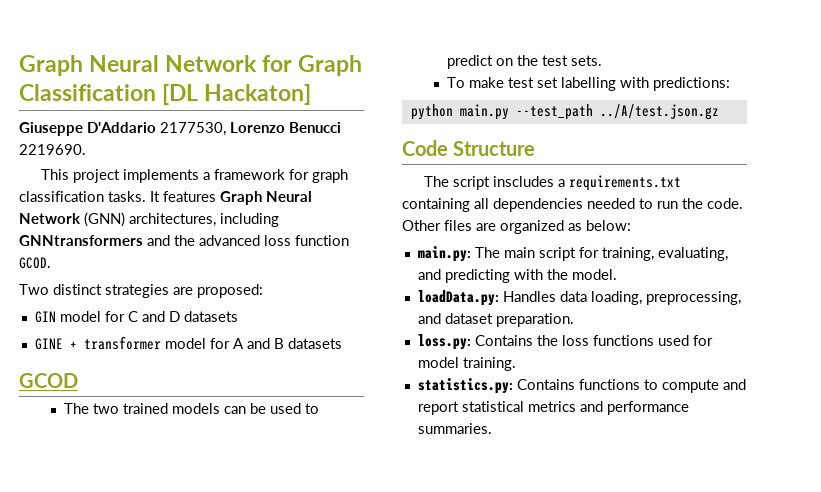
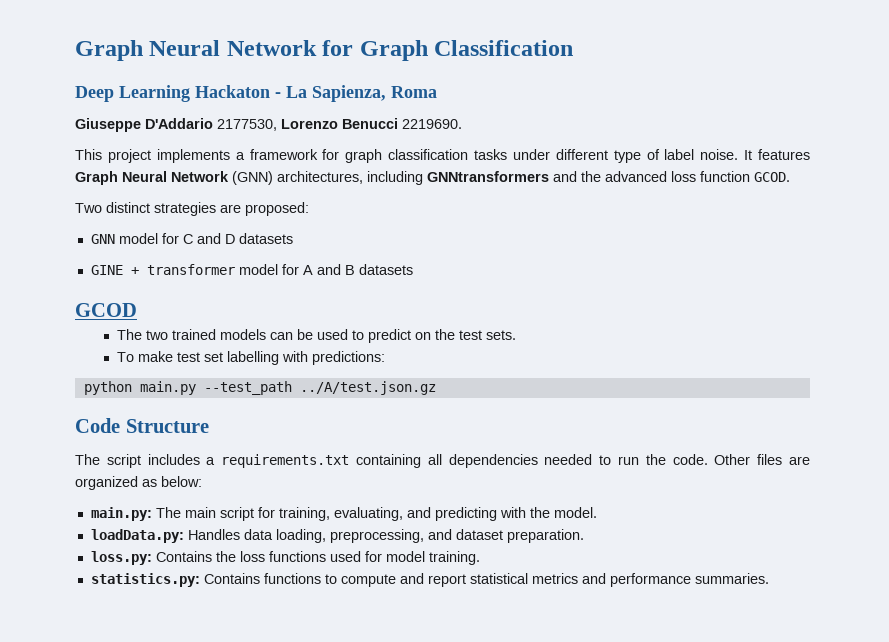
[162,84,312,105] [DL Hackaton] -> [75,85,437,102] // Deep Learning Hackaton - La Sapienza, Roma
[108,191,146,202] tasks. -> [474,149,739,163] tasks under different type of label noise.
[34,311,56,323] GIN -> [90,234,115,244] GNN
[492,176,554,187] inscludes -> [147,454,200,465] includes

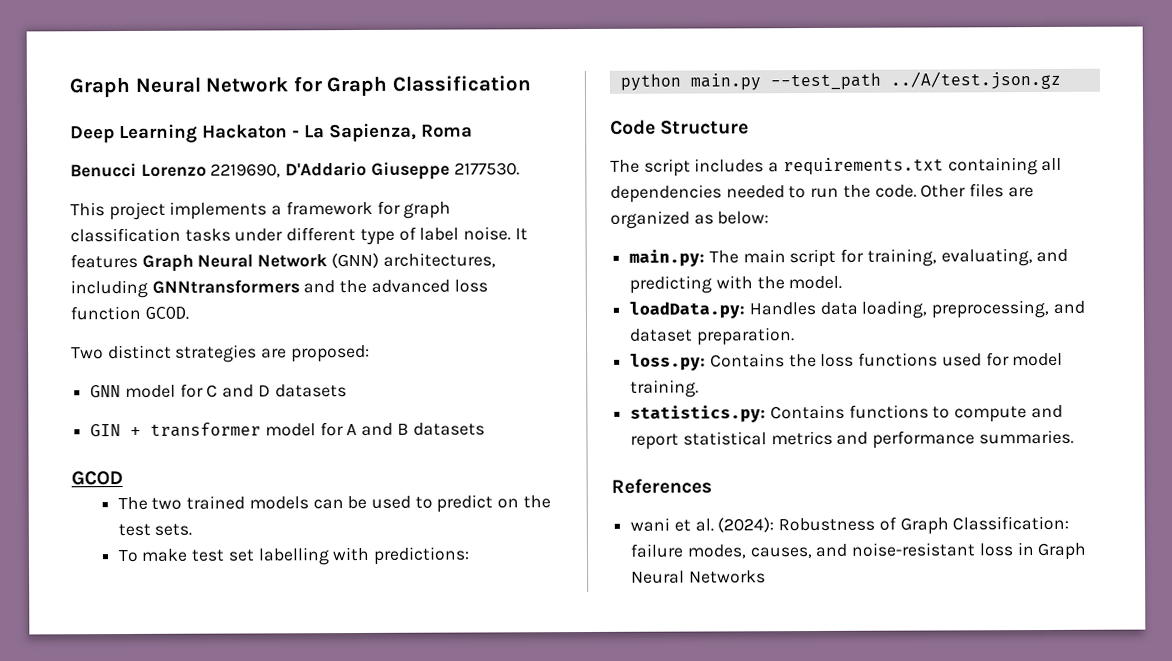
[75,118,462,132] Giuseppe D'Addario 2177530, Lorenzo Benucci 2219690. -> [70,161,520,180] Benucci Lorenzo 2219690, D'Addario Giuseppe 2177530.
[90,265,123,275] GINE -> [90,424,122,437] GIN
(769, 578) none -> [611,478,712,494] [630,515,1070,535] [630,542,1088,561] [631,570,766,584] // References // wani et al. (2024): Robustness of Graph Classification: failure modes, causes, and noise-resistant loss in Graph Neural Networks

